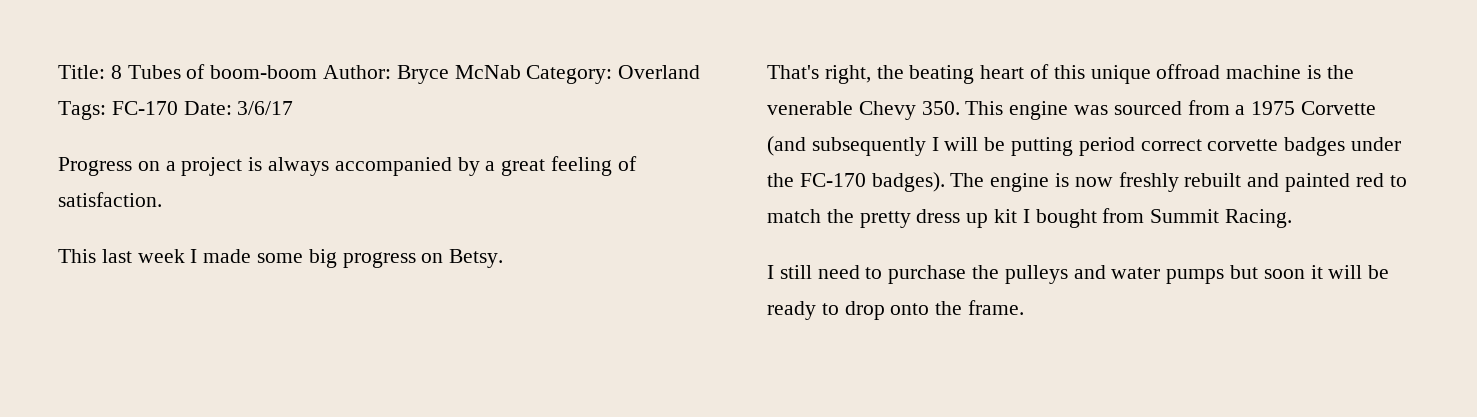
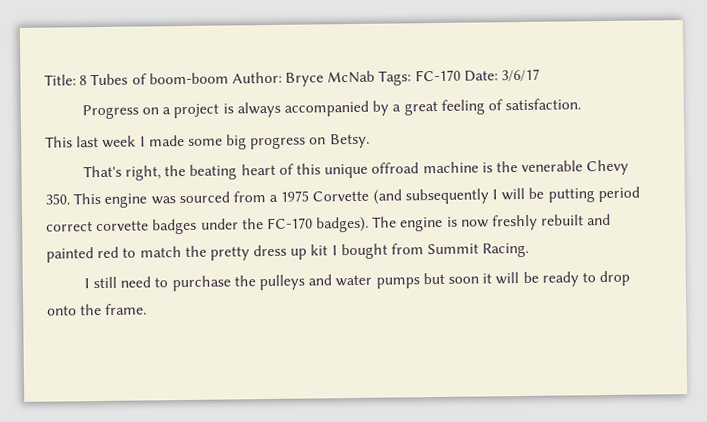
[526,65,701,84] Category: Overland -> (376, 77) none

